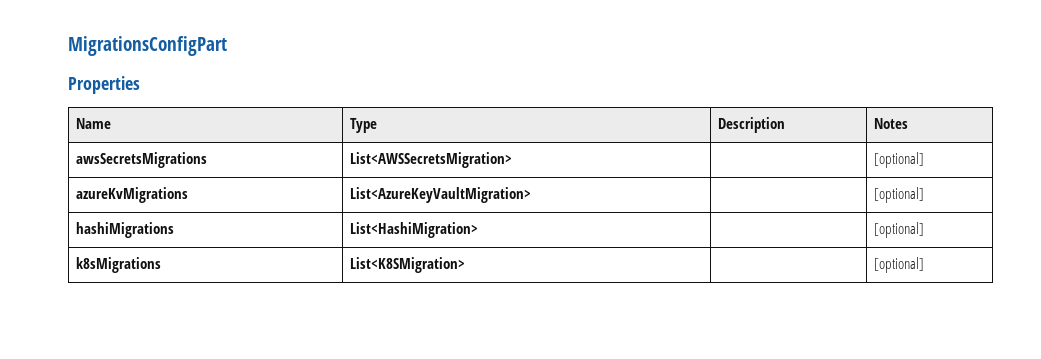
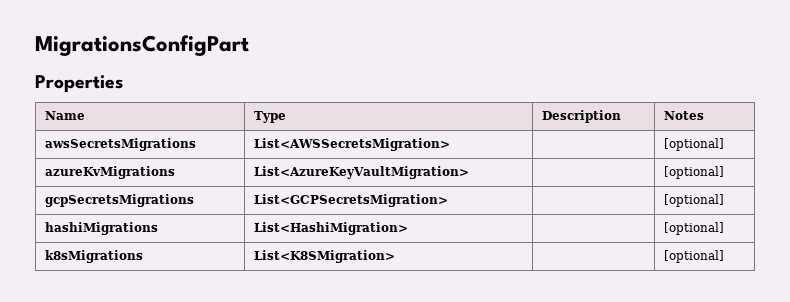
(925, 195) none -> [45,194,195,207] [254,194,449,207] [664,194,725,207] // gcpSecretsMigrations | List<GCPSecretsMigration> | | [optional]

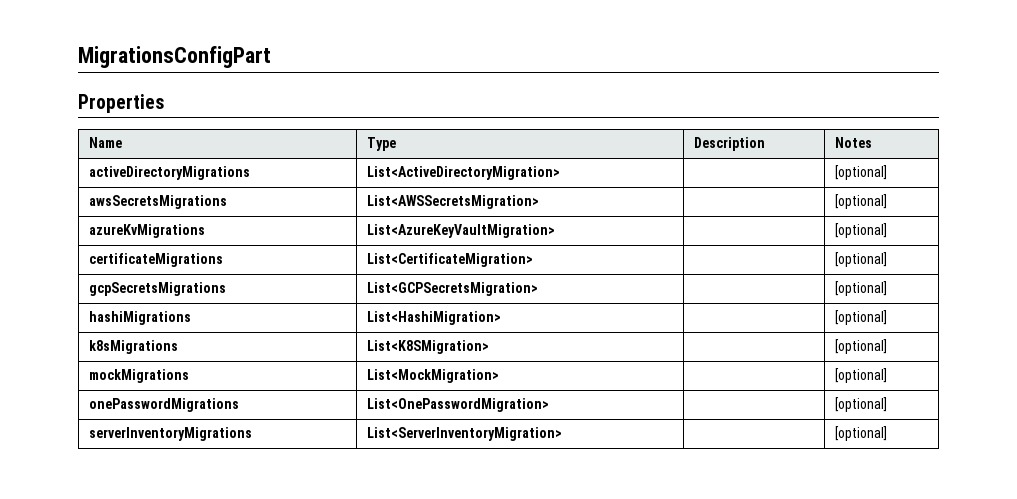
(705, 115) none -> [89,166,251,180] [367,166,561,180] [835,165,888,180] // activeDirectoryMigrations | List<ActiveDirectoryMigration> | | [optional]
(725, 172) none -> [89,253,224,267] [367,253,534,267] [835,252,888,267] // certificateMigrations | List<CertificateMigration> | | [optional]
(725, 256) none -> [89,369,190,383] [367,369,500,383] [835,368,888,383] [89,398,240,412] [367,398,550,412] [835,397,888,412] [89,427,253,441] [367,427,563,441] [835,426,888,441] // mockMigrations | List<MockMigration> | | [optional] // onePasswordMigrations | List<OnePasswordMigration> | | [optional] // serverInventoryMigrations | List<ServerInventoryMigration> | | [optional]

